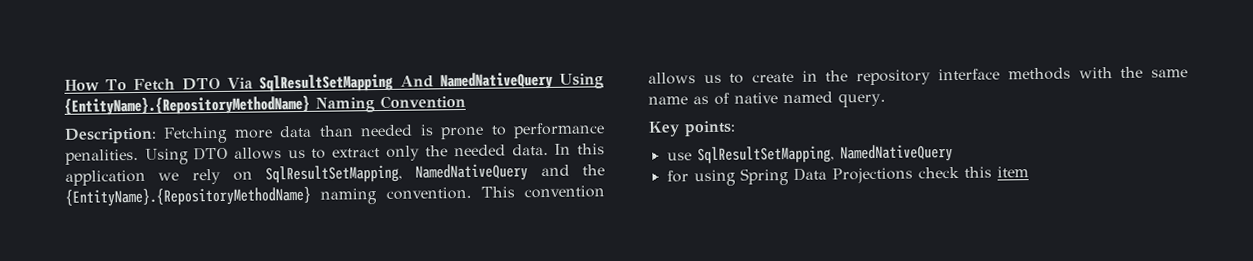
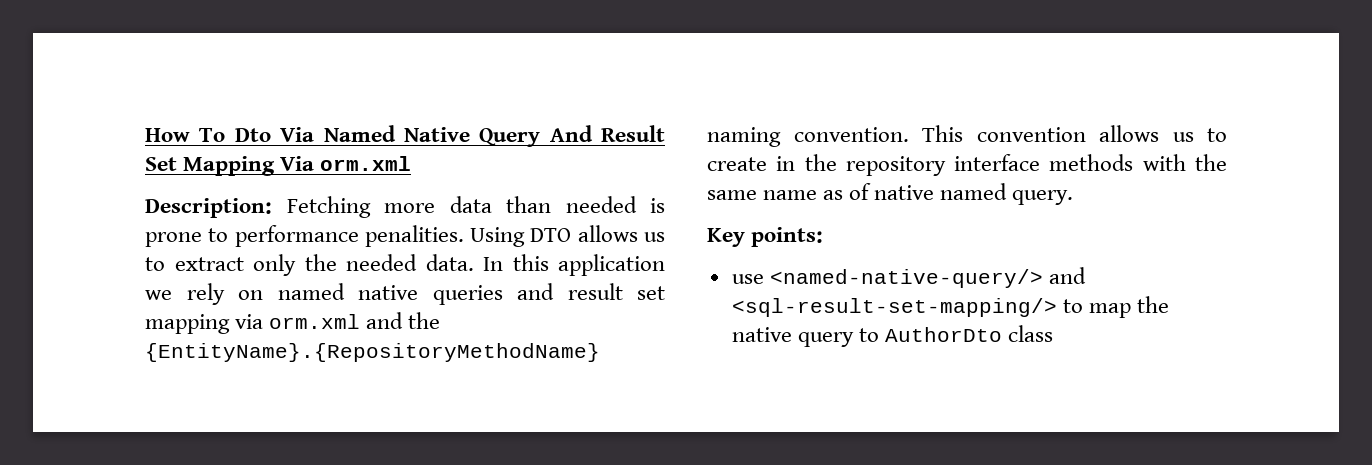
[133,71,604,93] [64,94,466,116] Fetch DTO Via SqlResultSetMapping And NamedNativeQuery Using {EntityName}.{RepositoryMethodName} Naming Convention -> [234,125,665,147] [145,156,412,176] Dto Via Named Native Query And Result Set Mapping Via orm.xml
[265,163,529,184] SqlResultSetMapping, NamedNativeQuery -> [277,283,665,305] [145,314,361,334] named native queries and result set mapping via orm.xml
[696,144,953,165] [666,166,1029,187] SqlResultSetMapping, NamedNativeQuery // for using Spring Data Projections check this item -> [769,267,1086,288] [731,296,1169,318] [731,325,1054,347] <named-native-query/> and <sql-result-set-mapping/> to map the native query to AuthorDto class

